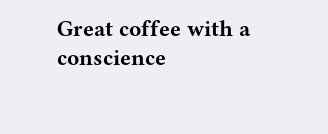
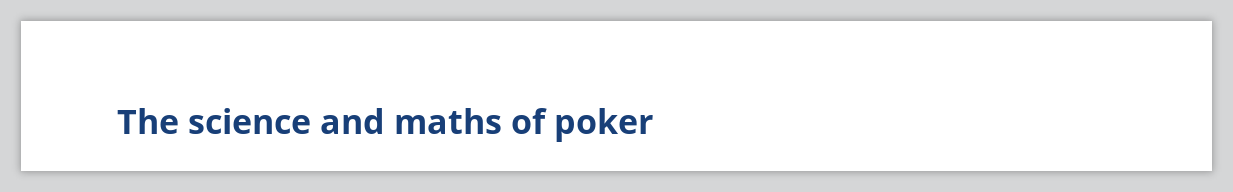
[57,20,252,36] [57,50,166,65] Great coffee with a conscience -> [117,108,654,142] The science and maths of poker

